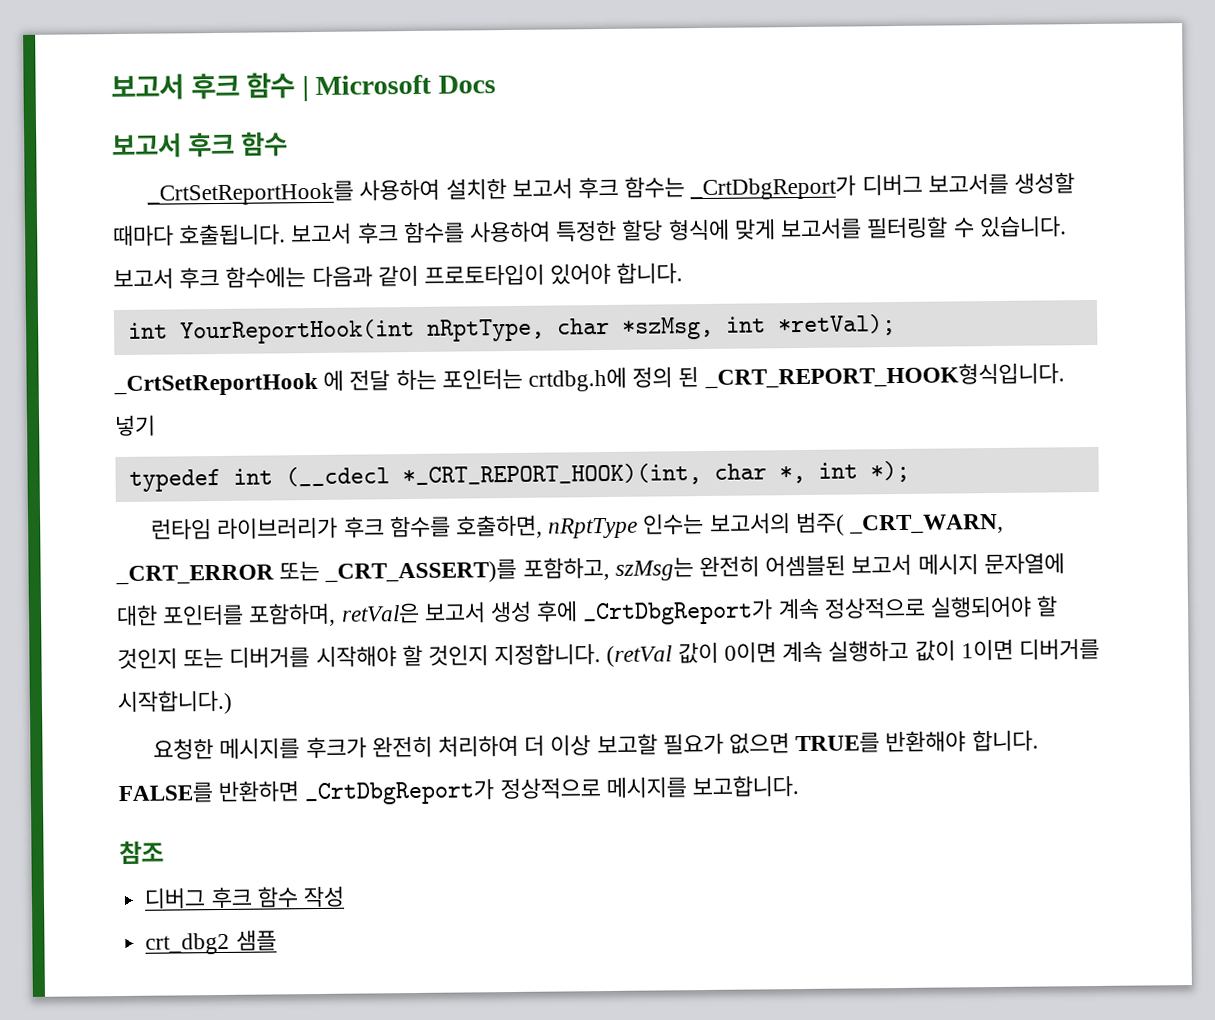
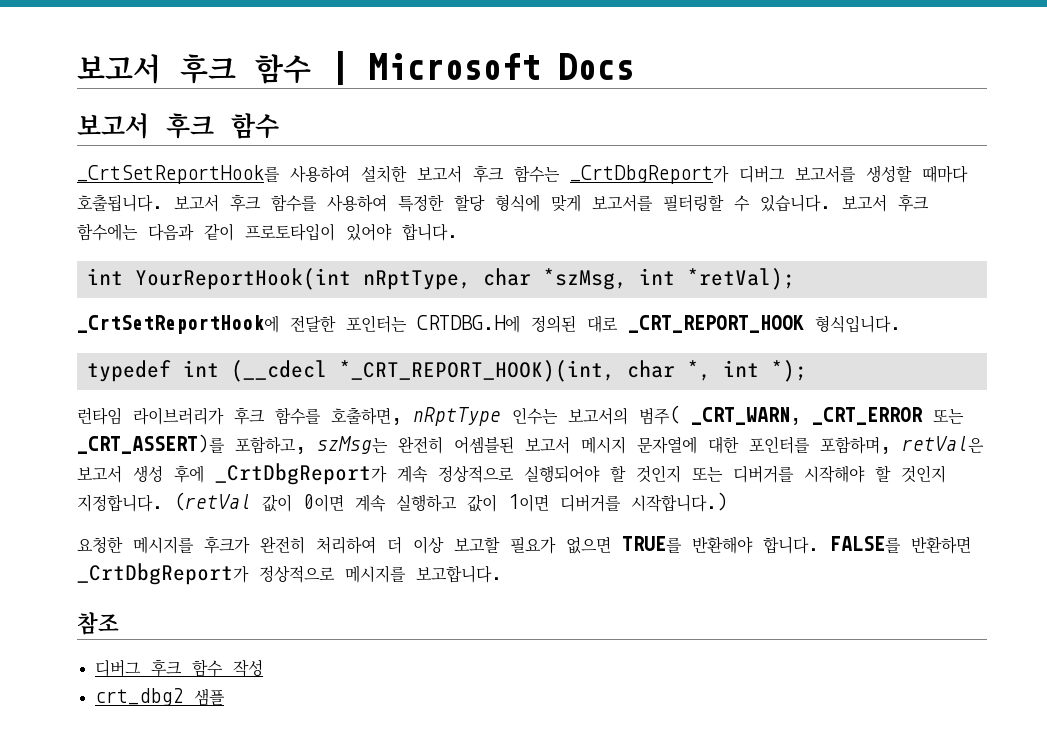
[113,362,1065,397] [114,414,156,437] _CrtSetReportHook 에 전달 하는 포인터는 crtdbg.h에 정의 된 _CRT_REPORT_HOOK형식입니다. 넣기 -> [77,315,901,334] _CrtSetReportHook에 전달한 포인터는 CRTDBG.H에 정의된 대로 _CRT_REPORT_HOOK 형식입니다.

